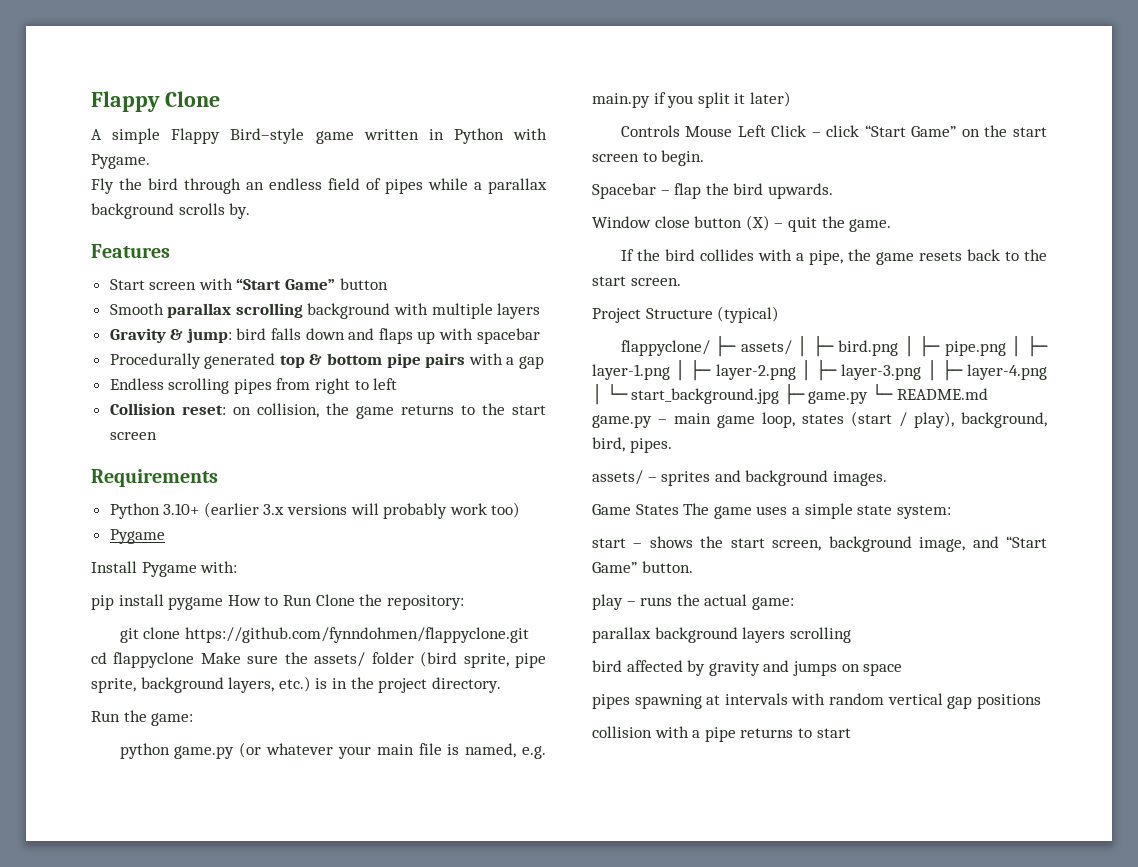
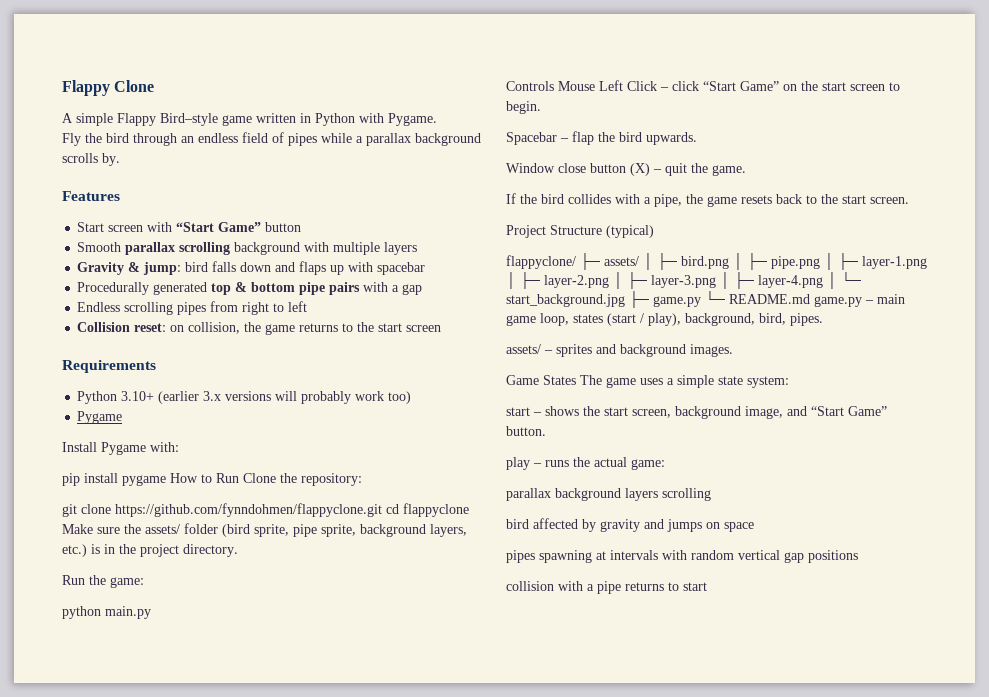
[174,742,546,759] [592,91,791,108] game.py (or whatever your main file is named, e.g. main.py if you split it later) -> [105,606,151,619] main.py

